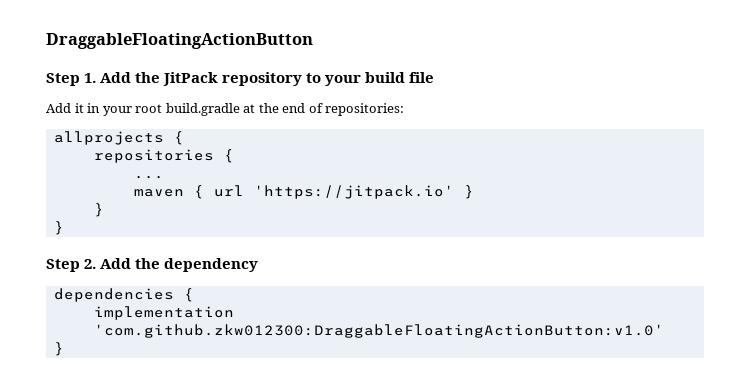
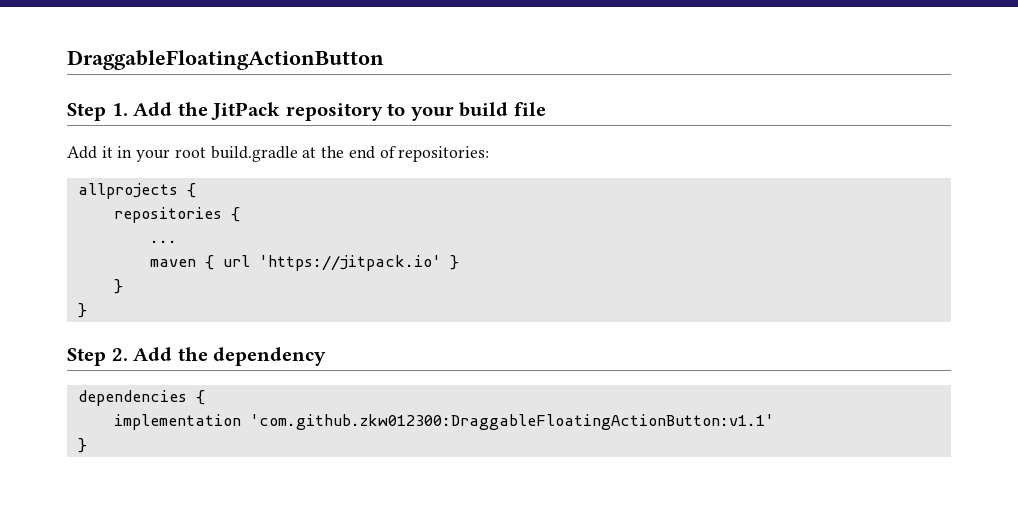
[93,324,664,338] 'com.github.zkw012300:DraggableFloatingActionButton:v1.0' -> [249,414,774,430] 'com.github.zkw012300:DraggableFloatingActionButton:v1.1'

